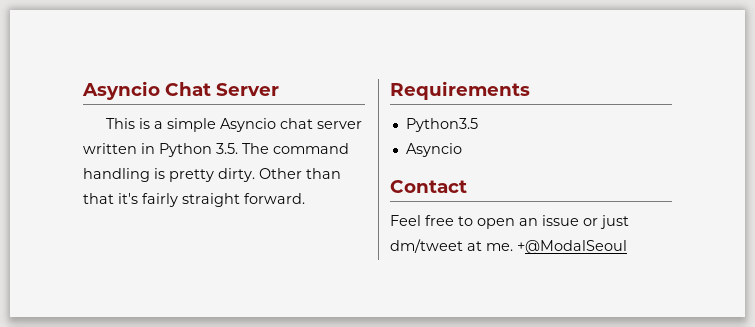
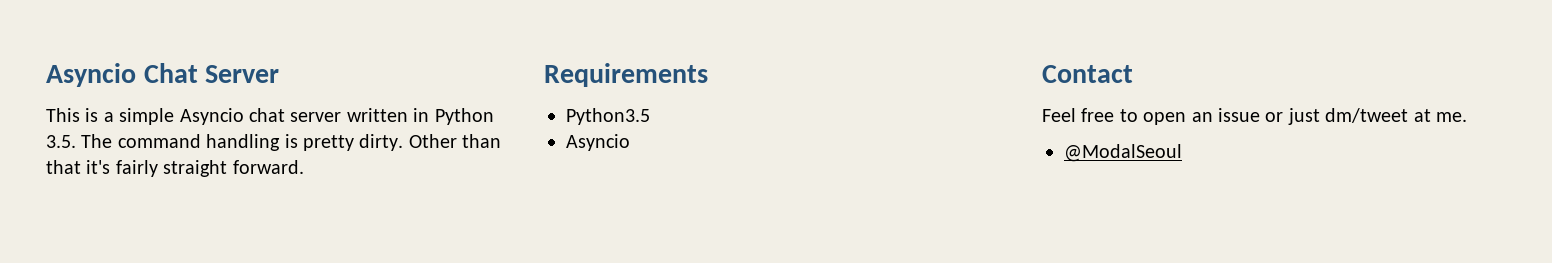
[517,240,627,254] +@ModalSeoul -> [1064,144,1182,162] // @ModalSeoul

